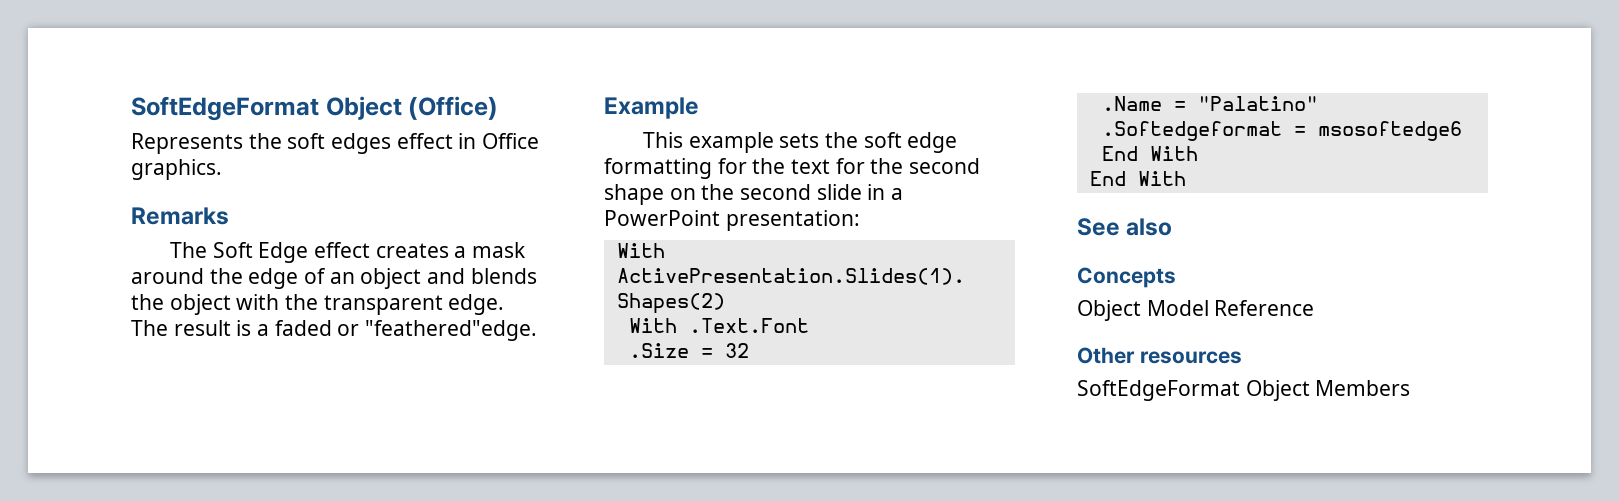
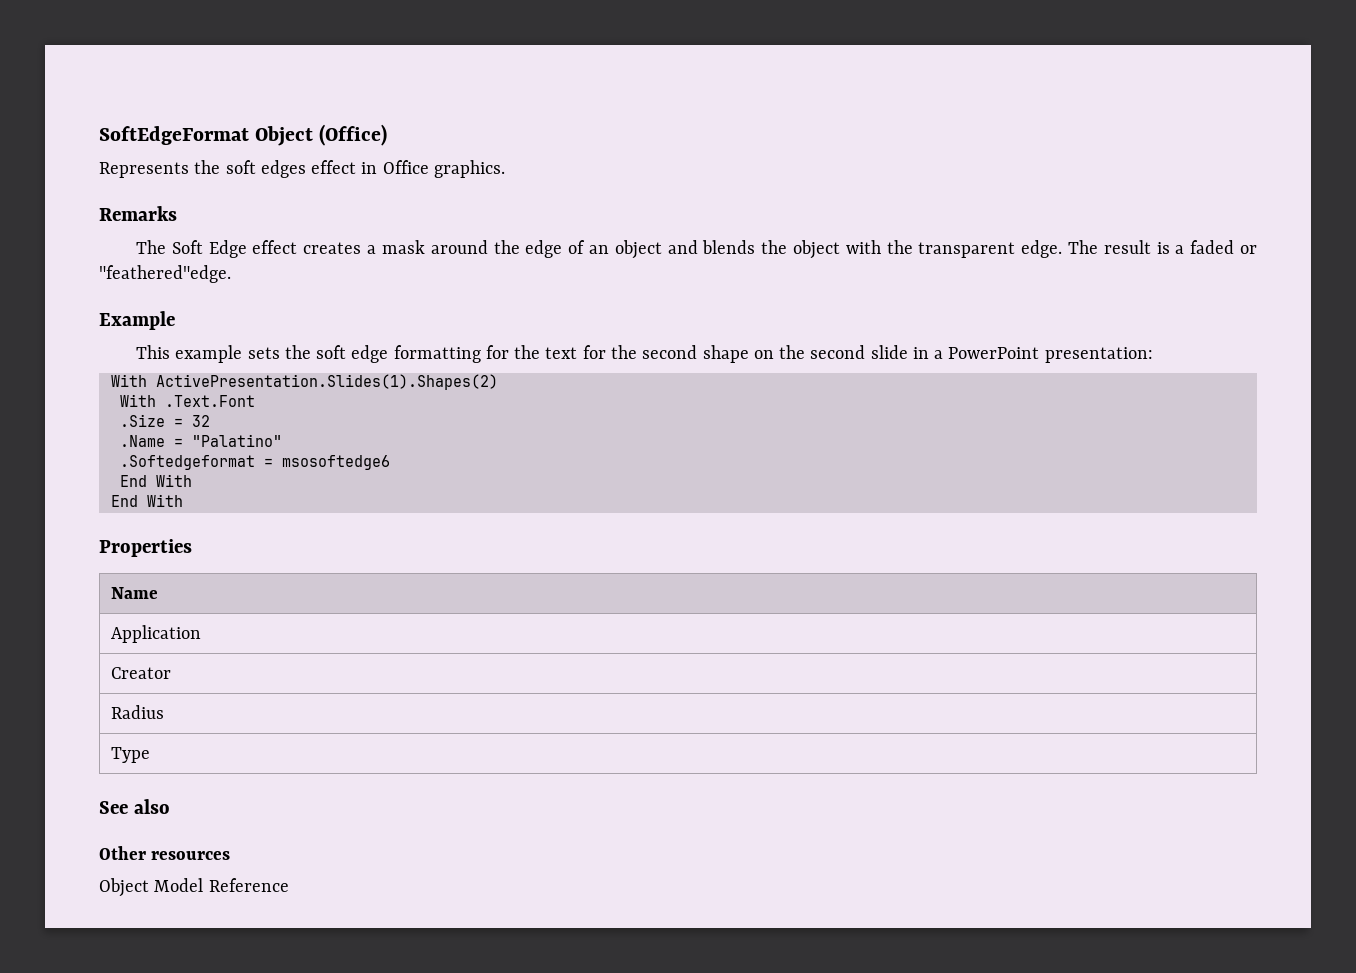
(1186, 178) none -> [99,539,192,557] [111,587,159,599] [111,625,202,643] [111,667,172,679] [111,705,165,719] [111,747,151,763] // Properties // Name // Application // Creator // Radius // Type
[1077,267,1176,288] Concepts -> [99,846,231,860] Other resources
[1077,347,1242,364] [1077,380,1411,401] // Other resources // SoftEdgeFormat Object Members -> (289, 885) none

